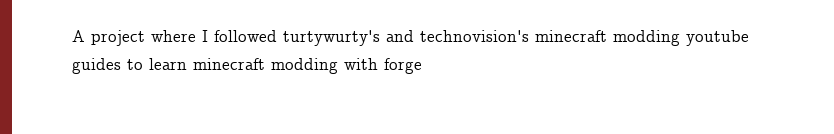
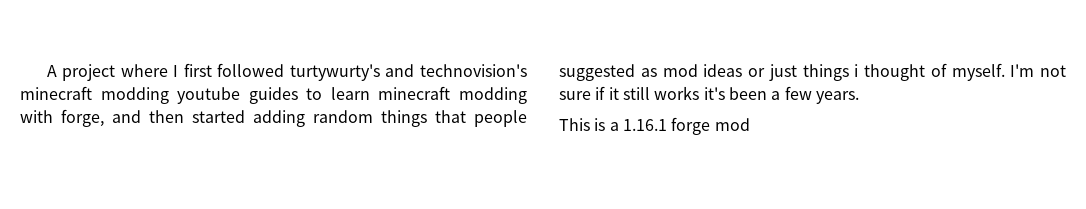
(208, 36) none -> [183,63,212,77] first
[384,58,422,74] forge -> [61,109,527,127] [559,63,1066,81] [559,86,859,104] [559,117,750,135] forge, and then started adding random things that people suggested as mod ideas or just things i thought of myself. I'm not sure if it still works it's been a few years. // This is a 1.16.1 forge mod

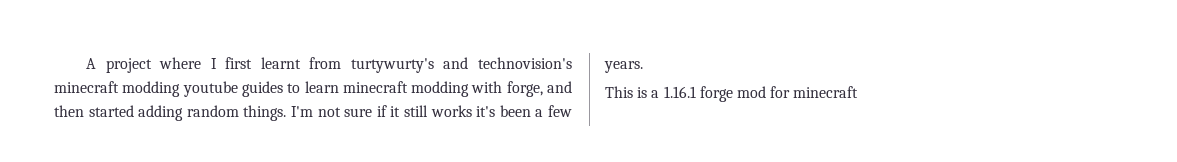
[217,63,285,77] followed -> [260,57,342,69] learnt from
[381,110,527,127] [559,63,1005,81] things that people suggested as mod ideas or just things i thought of myself. -> [243,105,287,121] things.
(750, 124) none -> [770,86,859,98] for minecraft

